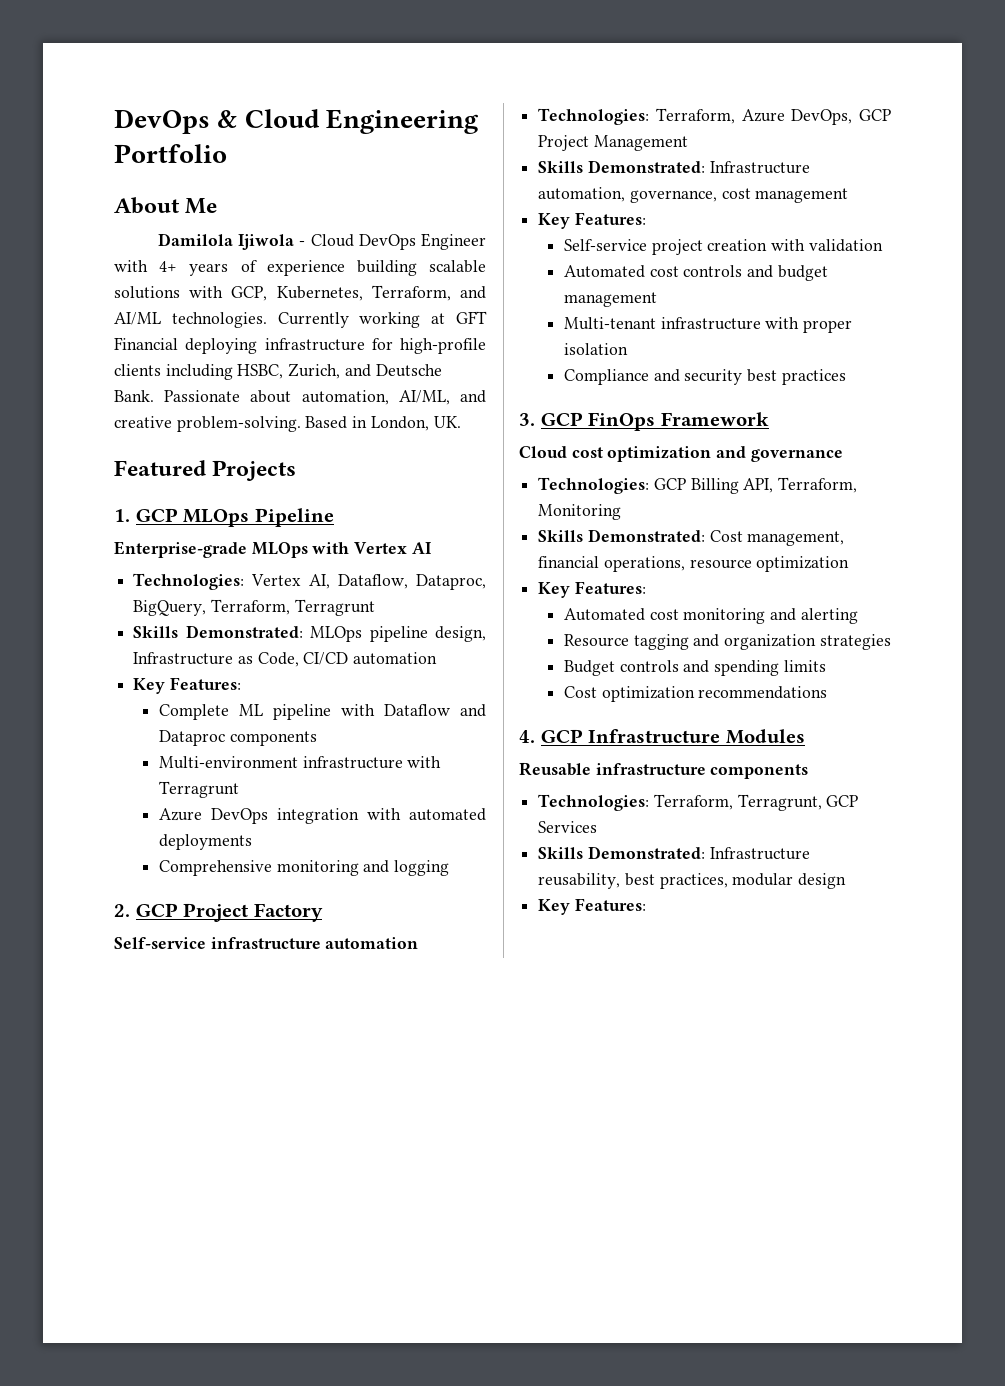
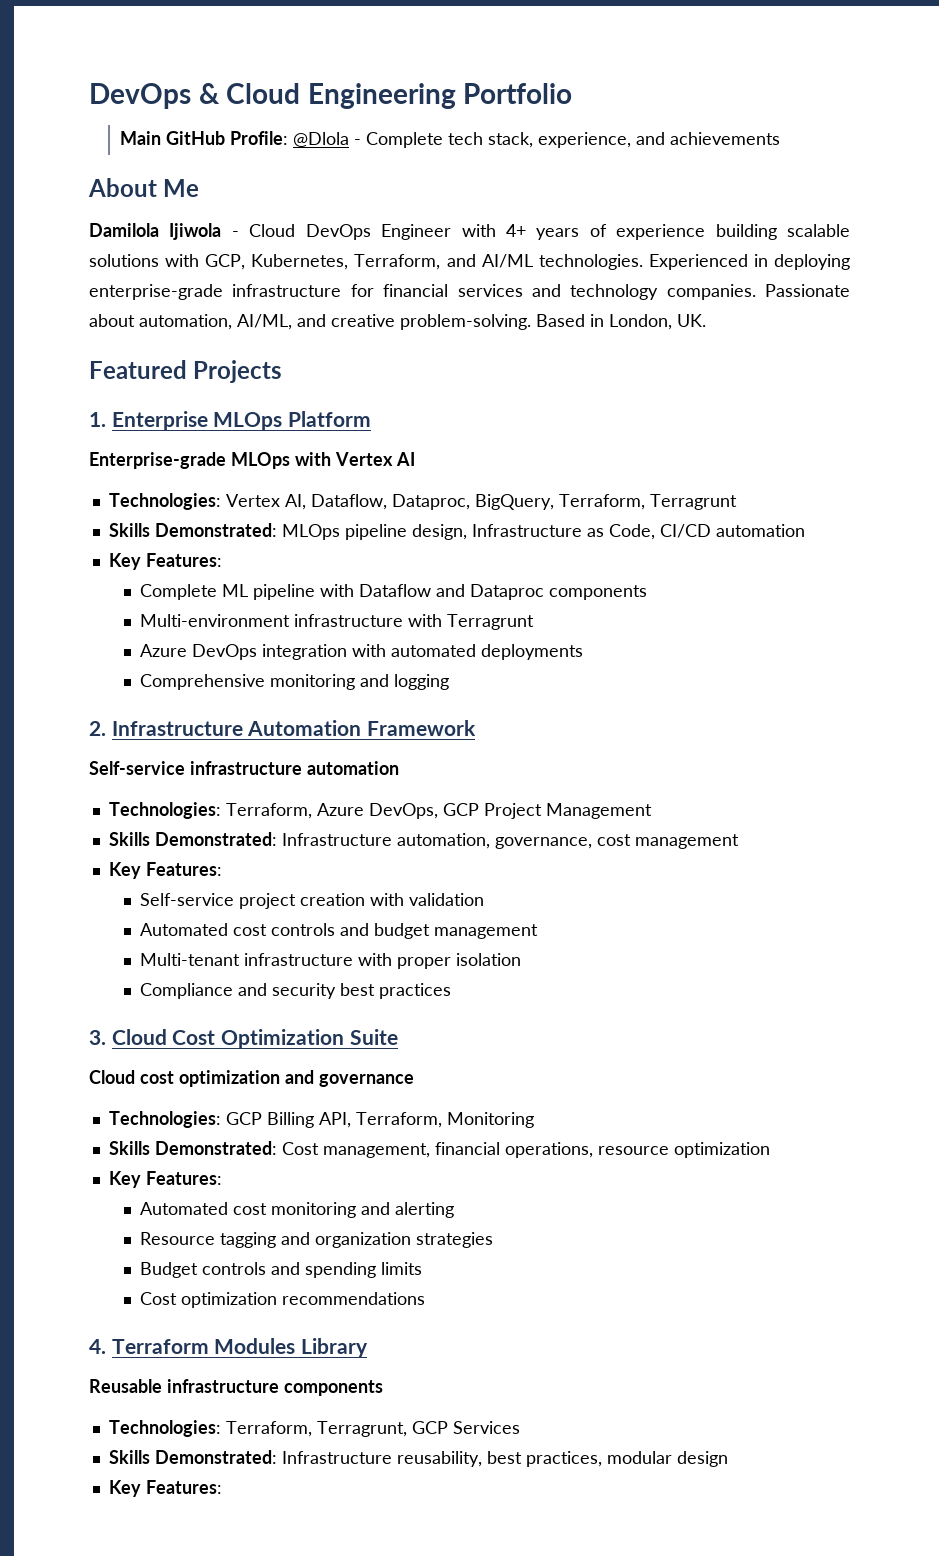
(227, 153) none -> [120,131,781,148] // Main GitHub Profile: @Dlola - Complete tech stack, experience, and achievements
[277,311,488,328] [114,337,486,354] [114,363,442,380] [114,390,154,402] Currently working at GFT Financial deploying infrastructure for high-profile clients including HSBC, Zurich, and Deutsche Bank. -> [648,254,851,270] [89,284,756,300] Experienced in deploying enterprise-grade infrastructure for financial services and technology companies.
[135,508,334,527] GCP MLOps Pipeline -> [111,411,372,431] Enterprise MLOps Platform
[135,903,323,922] GCP Project Factory -> [111,720,477,736] Infrastructure Automation Framework
[540,412,769,431] GCP FinOps Framework -> [111,1029,398,1049] Cloud Cost Optimization Suite
[540,729,721,743] GCP Infrastructure -> [111,1339,209,1354] Terraform
(805, 736) none -> [301,1338,369,1358] Library

